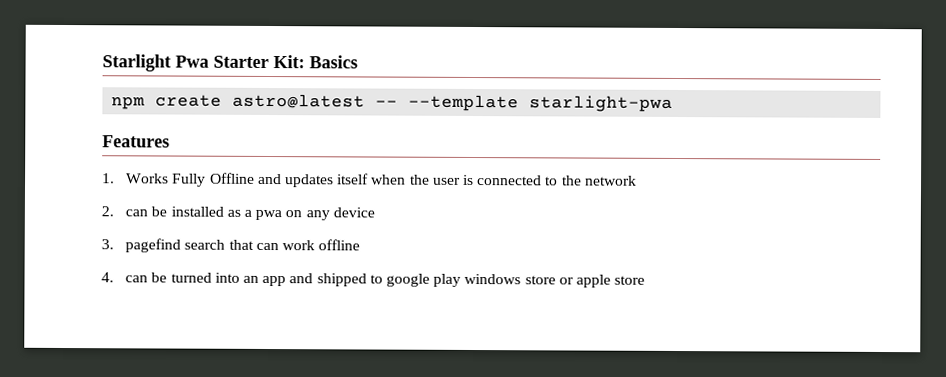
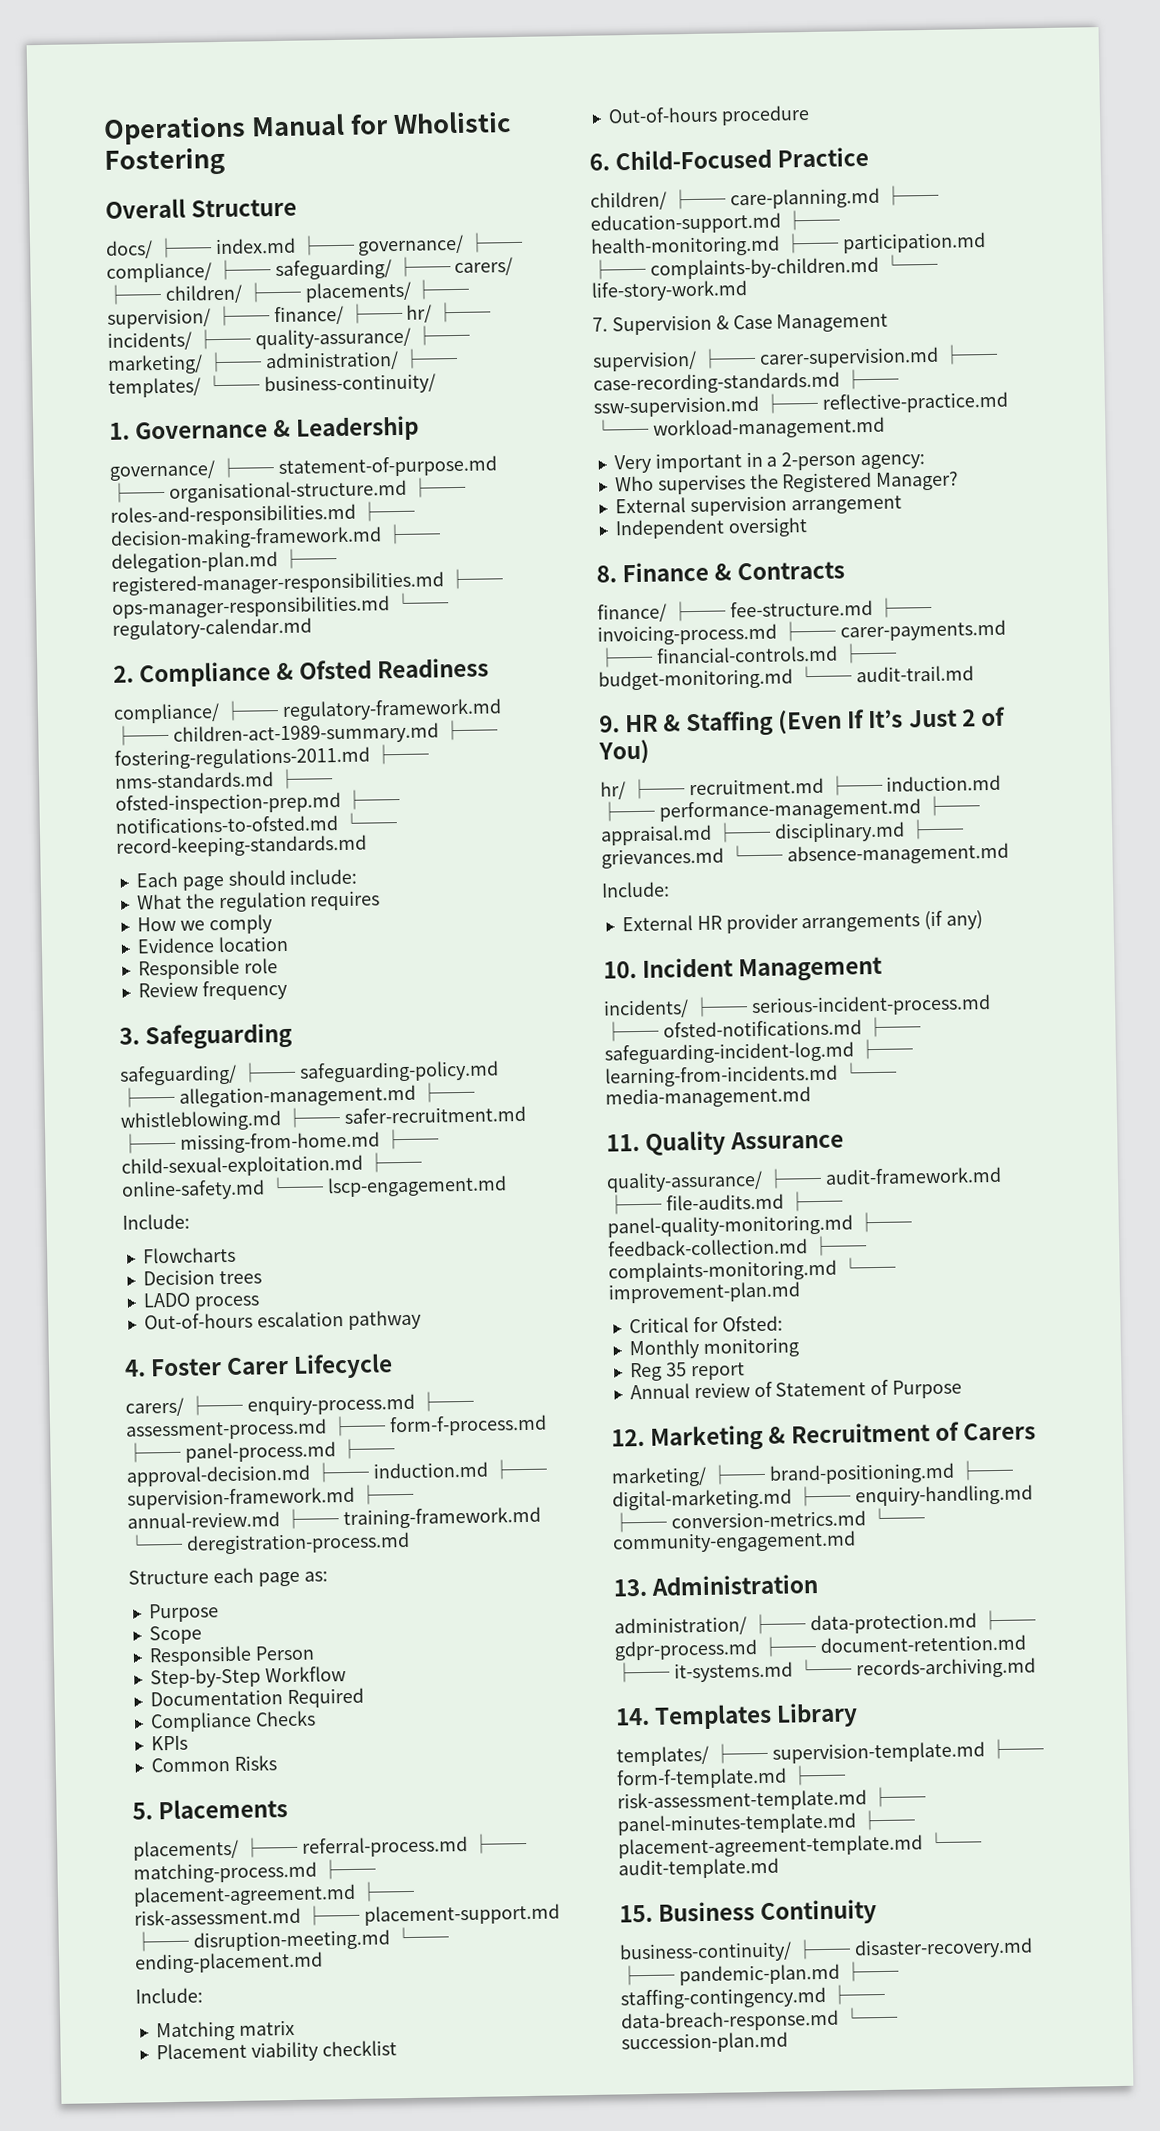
[102,54,358,72] [111,93,674,112] [102,135,170,148] [102,172,637,188] [101,206,375,221] [101,238,361,253] [101,272,646,288] Starlight Pwa Starter Kit: Basics // npm create astro@latest -- --template starlight-pwa // Features // 1. Works Fully Offline and updates itself when the user is connected to the network // 2. can be installed as a pwa on any device // 3. pagefind search that can work offline // 4. can be turned into an app and shipped to google play windows store or apple store -> [103,111,511,145] [104,146,225,176] [105,198,298,219] [105,231,524,259] [106,256,514,283] [106,278,471,305] [107,301,492,329] [107,324,470,351] [107,347,458,375] [108,373,436,398] [109,415,420,442] [109,455,497,481] [110,476,466,503] [110,500,415,527] [110,523,441,550] [111,548,337,573] [111,568,503,596] [112,592,449,619] [112,617,312,640] [113,657,490,688] [113,698,502,724] [114,719,498,746] [114,743,429,770] [114,768,333,790] [115,789,400,815] [115,812,397,834] [116,834,367,858] [135,868,358,891] [136,890,381,913] [136,914,273,935] [136,935,289,954] [137,958,278,980] [137,979,288,1001] [119,1022,294,1051] [119,1060,499,1086] [120,1081,475,1108] [120,1105,526,1132] [121,1128,439,1154] [121,1151,422,1178] [121,1175,507,1201] [122,1213,190,1230] [142,1246,236,1264] [142,1269,262,1286] [142,1292,260,1311] [143,1309,422,1330] [124,1353,394,1379] [125,1390,474,1417] [125,1414,547,1441] [126,1438,395,1463] [126,1458,547,1487] [127,1483,414,1510] [127,1506,541,1530] [127,1531,410,1555] [128,1567,328,1587] [148,1603,219,1623] [148,1625,202,1645] [148,1645,315,1667] [149,1666,346,1689] [149,1687,364,1709] [149,1710,316,1733] [150,1735,188,1751] [150,1755,277,1773] [132,1798,289,1820] [133,1833,527,1861] [133,1858,376,1884] [133,1880,415,1907] [134,1903,560,1926] [134,1926,449,1952] [134,1951,323,1974] [135,1987,203,2004] [155,2019,295,2042] [155,2040,397,2062] [607,104,810,126] [589,146,870,171] [590,184,939,211] [590,209,840,235] [591,232,986,258] [591,253,938,280] [591,280,748,302] [592,312,889,336] [592,343,998,372] [593,368,899,395] [593,391,1008,418] [594,416,885,440] [613,451,926,474] [614,471,960,495] [614,495,902,517] [614,517,808,540] [596,561,846,583] [597,596,932,623] [597,619,1006,646] [597,642,897,668] [598,665,974,691] [599,706,1006,738] [598,739,650,765] [600,774,1002,800] [600,795,980,822] [600,818,964,846] [601,842,1009,869] [601,881,670,898] [621,910,984,934] [603,956,884,983] [603,994,991,1019] [604,1016,921,1042] [604,1038,913,1065] [605,1061,897,1088] [605,1086,811,1109] [606,1130,845,1156] [606,1166,1002,1193] [607,1190,843,1215] [607,1211,912,1238] [607,1235,867,1257] [608,1256,896,1283] [608,1281,801,1304] [628,1315,783,1334] [628,1337,799,1360] [629,1362,745,1382] [629,1379,963,1400] [611,1421,1037,1452] [611,1459,1014,1488] [612,1484,1033,1511] [612,1507,925,1533] [612,1530,856,1554] [613,1574,819,1597] [614,1609,1036,1637] [614,1634,1026,1661] [615,1657,1036,1683] [615,1702,859,1730] [616,1738,1044,1767] [616,1764,846,1790] [617,1786,926,1813] [617,1809,915,1836] [618,1831,982,1859] [618,1857,779,1880] [619,1899,878,1926] [619,1937,1033,1964] [620,1960,899,1986] [620,1983,885,2010] [621,2006,898,2033] [621,2031,788,2054] Operations Manual for Wholistic Fostering // Overall Structure // docs/ ├── index.md ├── governance/ ├── compliance/ ├── safeguarding/ ├── carers/ ├── children/ ├── placements/ ├── supervision/ ├── finance/ ├── hr/ ├── incidents/ ├── quality-assurance/ ├── marketing/ ├── administration/ ├── templates/ └── business-continuity/ // 1. Governance & Leadership // governance/ ├── statement-of-purpose.md ├── organisational-structure.md ├── roles-and-responsibilities.md ├── decision-making-framework.md ├── delegation-plan.md ├── registered-manager-responsibilities.md ├── ops-manager-responsibilities.md └── regulatory-calendar.md // 2. Compliance & Ofsted Readiness // compliance/ ├── regulatory-framework.md ├── children-act-1989-summary.md ├── fostering-regulations-2011.md ├── nms-standards.md ├── ofsted-inspection-prep.md ├── notifications-to-ofsted.md └── record-keeping-standards.md // Each page should include: // What the regulation requires // How we comply // Evidence location // Responsible role // Review frequency // 3. Safeguarding // safeguarding/ ├── safeguarding-policy.md ├── allegation-management.md ├── whistleblowing.md ├── safer-recruitment.md ├── missing-from-home.md ├── child-sexual-exploitation.md ├── online-safety.md └── lscp-engagement.md // Include: // Flowcharts // Decision trees // LADO process // Out-of-hours escalation pathway // 4. Foster Carer Lifecycle // carers/ ├── enquiry-process.md ├── assessment-process.md ├── form-f-process.md ├── panel-process.md ├── approval-decision.md ├── induction.md ├── supervision-framework.md ├── annual-review.md ├── training-framework.md └── deregistration-process.md // Structure each page as: // Purpose // Scope // Responsible Person // Step-by-Step Workflow // Documentation Required // Compliance Checks // KPIs // Common Risks // 5. Placements // placements/ ├── referral-process.md ├── matching-process.md ├── placement-agreement.md ├── risk-assessment.md ├── placement-support.md ├── disruption-meeting.md └── ending-placement.md // Include: // Matching matrix // Placement viability checklist // Out-of-hours procedure // 6. Child-Focused Practice // children/ ├── care-planning.md ├── education-support.md ├── health-monitoring.md ├── participation.md ├── complaints-by-children.md └── life-story-work.md // 7. Supervision & Case Management // supervision/ ├── carer-supervision.md ├── case-recording-standards.md ├── ssw-supervision.md ├── reflective-practice.md └── workload-management.md // Very important in a 2-person agency: // Who supervises the Registered Manager? // External supervision arrangement // Independent oversight // 8. Finance & Contracts // finance/ ├── fee-structure.md ├── invoicing-process.md ├── carer-payments.md ├── financial-controls.md ├── budget-monitoring.md └── audit-trail.md // 9. HR & Staffing (Even If It’s Just 2 of You) // hr/ ├── recruitment.md ├── induction.md ├── performance-management.md ├── appraisal.md ├── disciplinary.md ├── grievances.md └── absence-management.md // Include: // External HR provider arrangements (if any) // 10. Incident Management // incidents/ ├── serious-incident-process.md ├── ofsted-notifications.md ├── safeguarding-incident-log.md ├── learning-from-incidents.md └── media-management.md // 11. Quality Assurance // quality-assurance/ ├── audit-framework.md ├── file-audits.md ├── panel-quality-monitoring.md ├── feedback-collection.md ├── complaints-monitoring.md └── improvement-plan.md // Critical for Ofsted: // Monthly monitoring // Reg 35 report // Annual review of Statement of Purpose // 12. Marketing & Recruitment of Carers // marketing/ ├── brand-positioning.md ├── digital-marketing.md ├── enquiry-handling.md ├── conversion-metrics.md └── community-engagement.md // 13. Administration // administration/ ├── data-protection.md ├── gdpr-process.md ├── document-retention.md ├── it-systems.md └── records-archiving.md // 14. Templates Library // templates/ ├── supervision-template.md ├── form-f-template.md ├── risk-assessment-template.md ├── panel-minutes-template.md ├── placement-agreement-template.md └── audit-template.md // 15. Business Continuity // business-continuity/ ├── disaster-recovery.md ├── pandemic-plan.md ├── staffing-contingency.md ├── data-breach-response.md └── succession-plan.md

